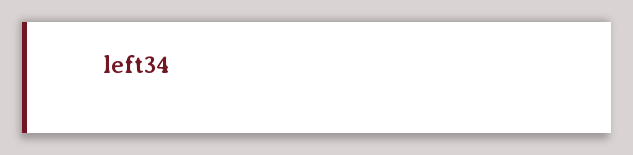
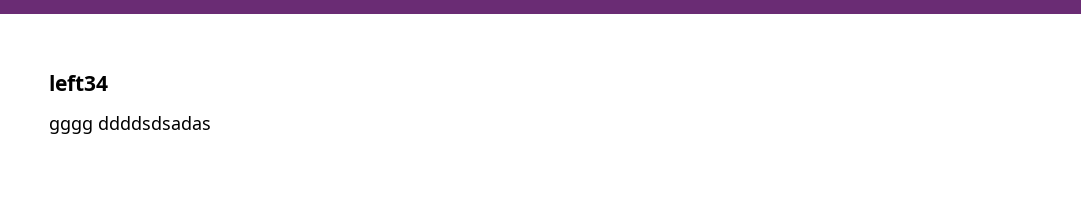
(169, 64) none -> [49,116,211,134] // gggg ddddsdsadas

